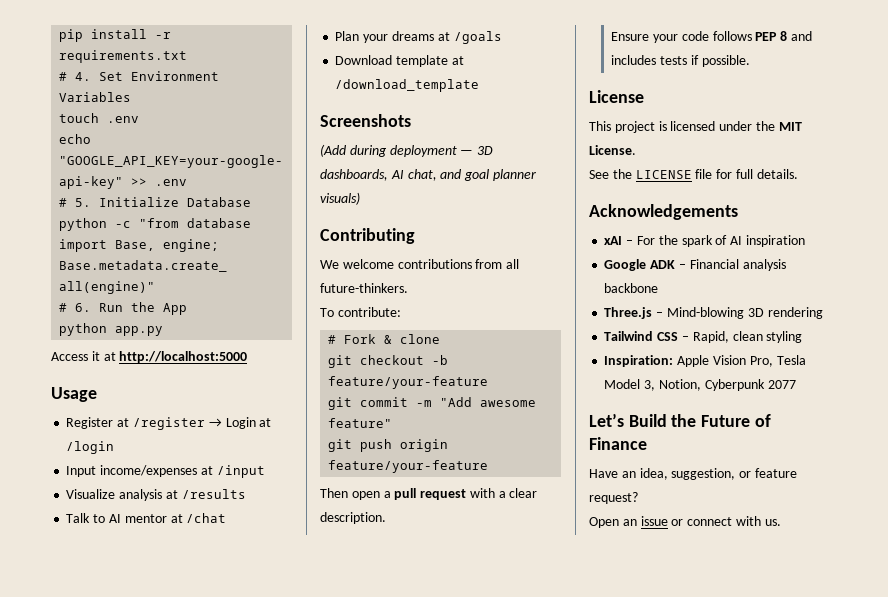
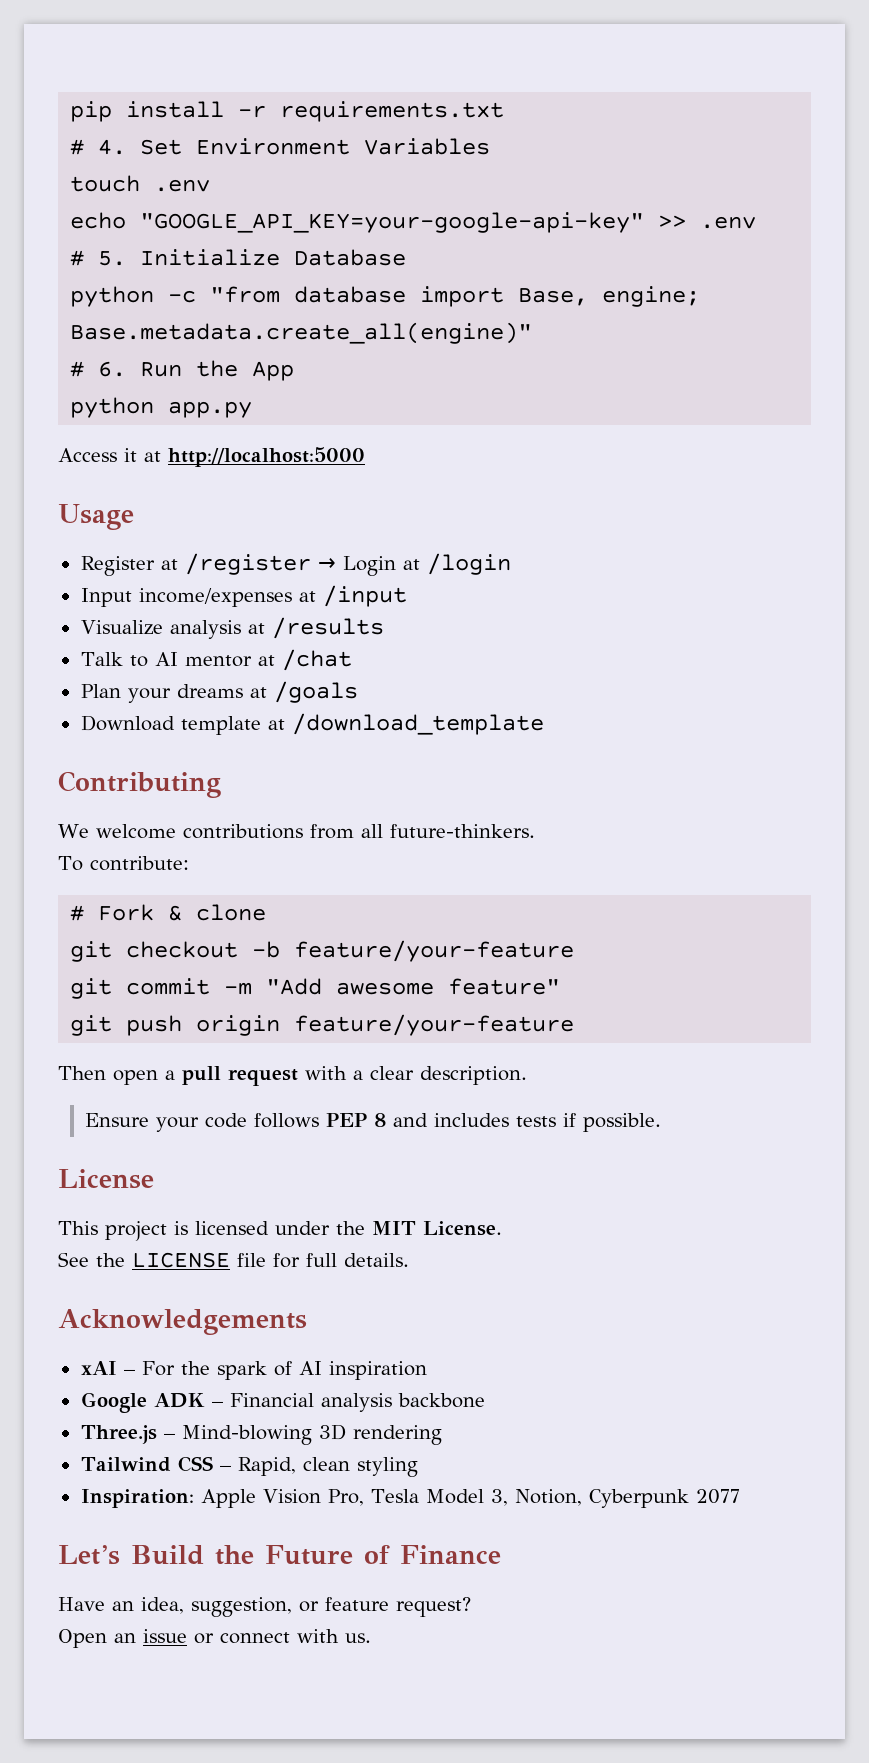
[320,114,411,127] [320,144,494,157] [320,169,536,181] [320,192,360,205] // Screenshots // (Add during deployment — 3D dashboards, AI chat, and goal planner visuals) -> (544, 724) none

